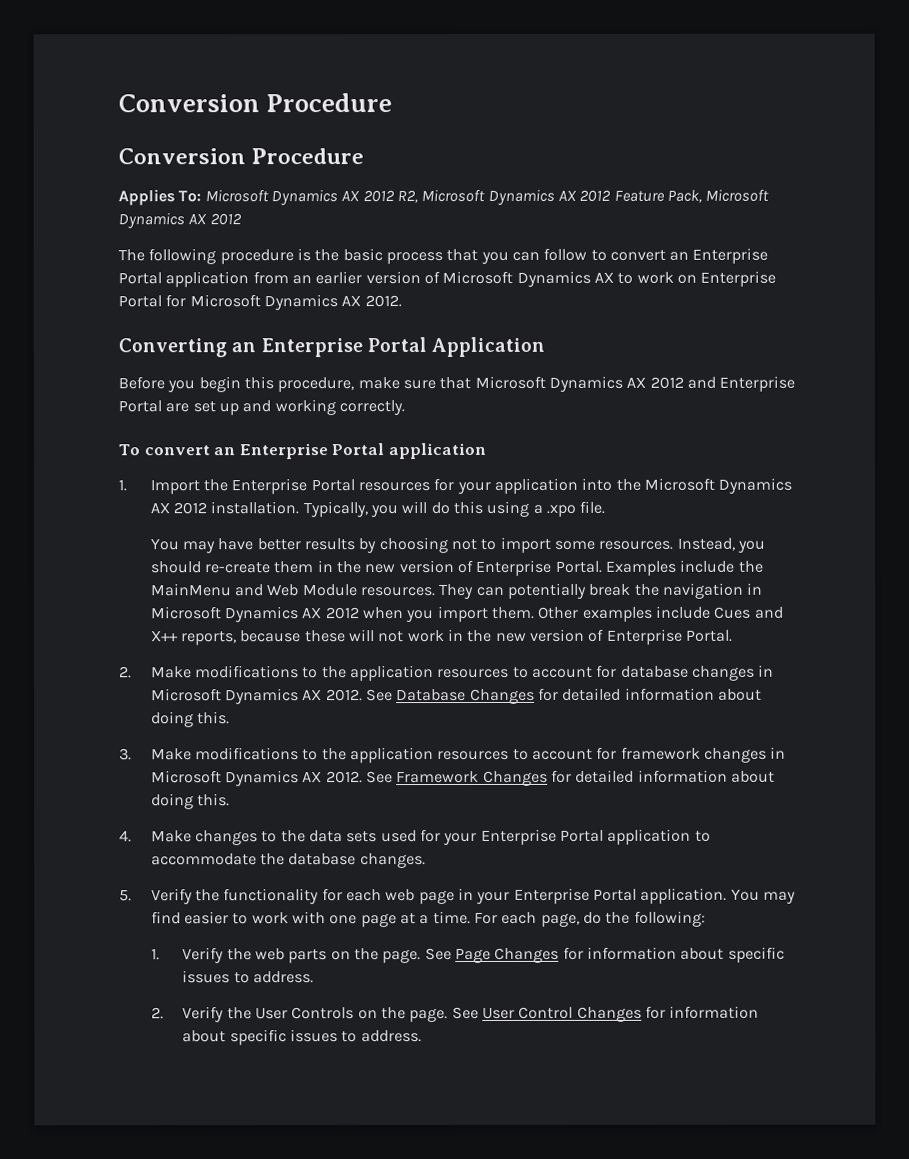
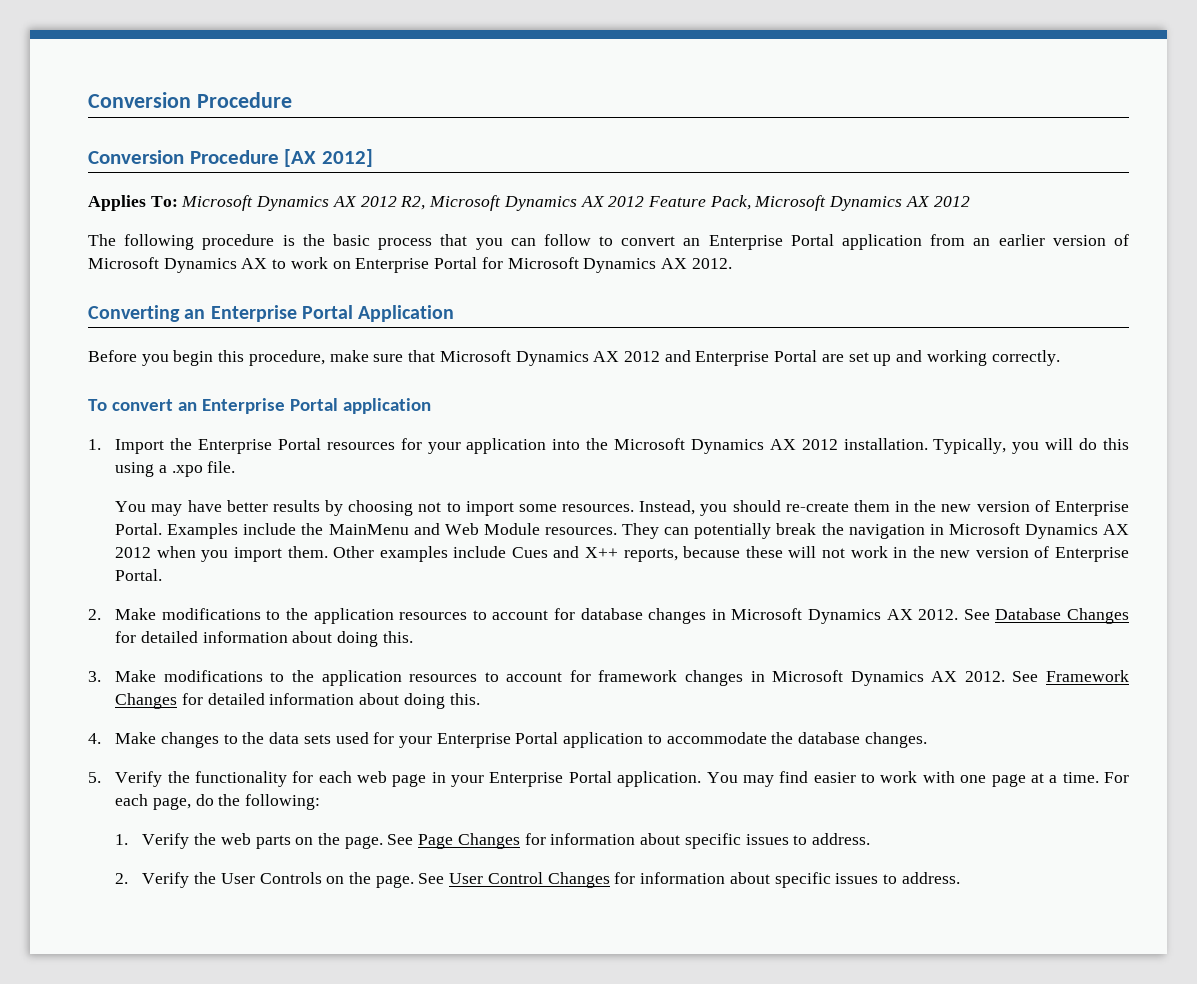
(365, 156) none -> [284,149,373,167] [AX 2012]

